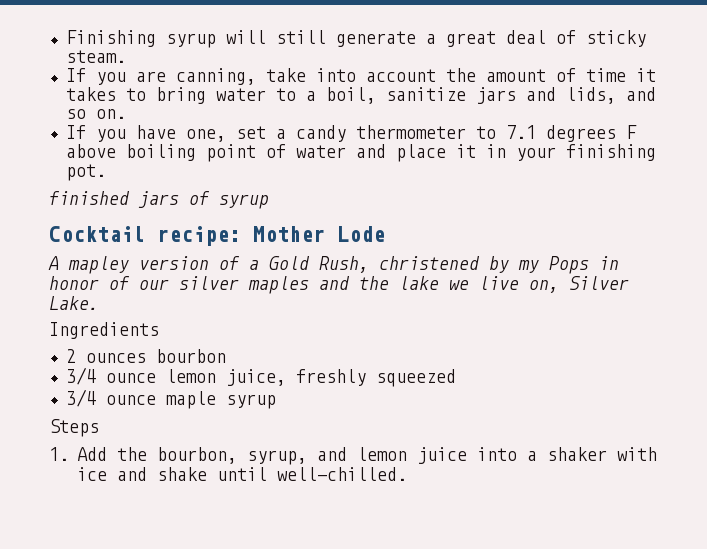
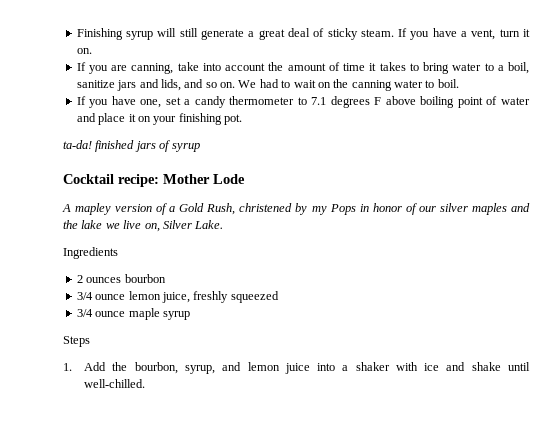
(126, 56) none -> [398,28,530,40] [76,48,92,54] If you have a vent, turn it on.
(126, 114) none -> [238,79,459,91] We had to wait on the canning water to boil.
[485,144,506,158] in -> [137,116,151,122] on
(106, 172) none -> [63,140,92,149] ta-da!

